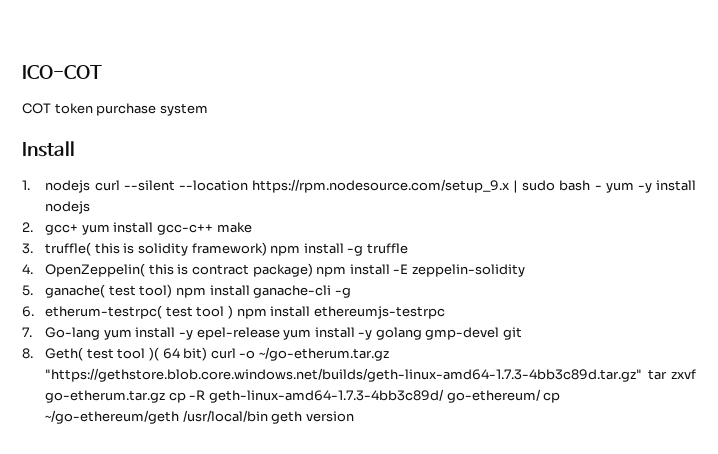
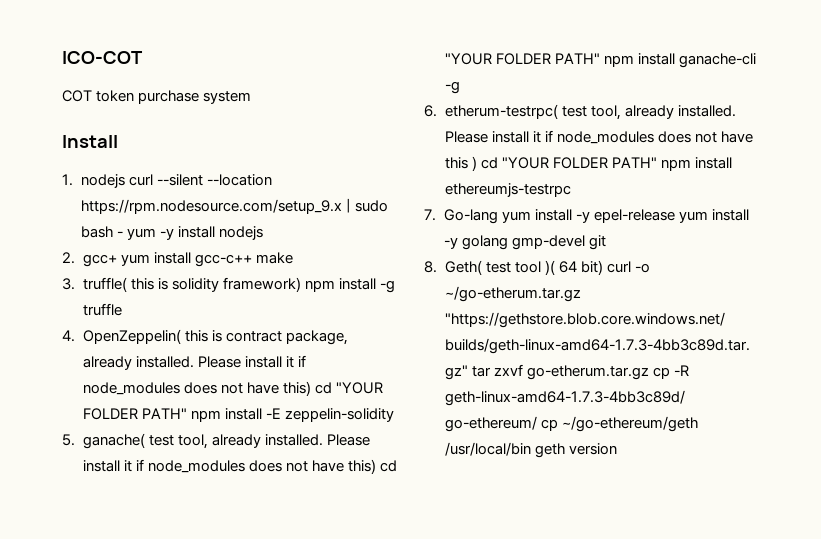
[252,263,313,277] package) -> [285,330,348,345] [82,355,306,370] [82,381,383,396] [82,408,187,420] package, already installed. Please install it if node_modules does not have this) cd "YOUR FOLDER PATH"
[139,284,173,298] tool) -> [177,434,370,449] [82,459,397,474] [444,53,600,65] tool, already installed. Please install it if node_modules does not have this) cd "YOUR FOLDER PATH"
[196,305,233,319] tool ) -> [590,105,736,120] [444,130,753,144] [444,156,657,171] tool, already installed. Please install it if node_modules does not have this ) cd "YOUR FOLDER PATH"

